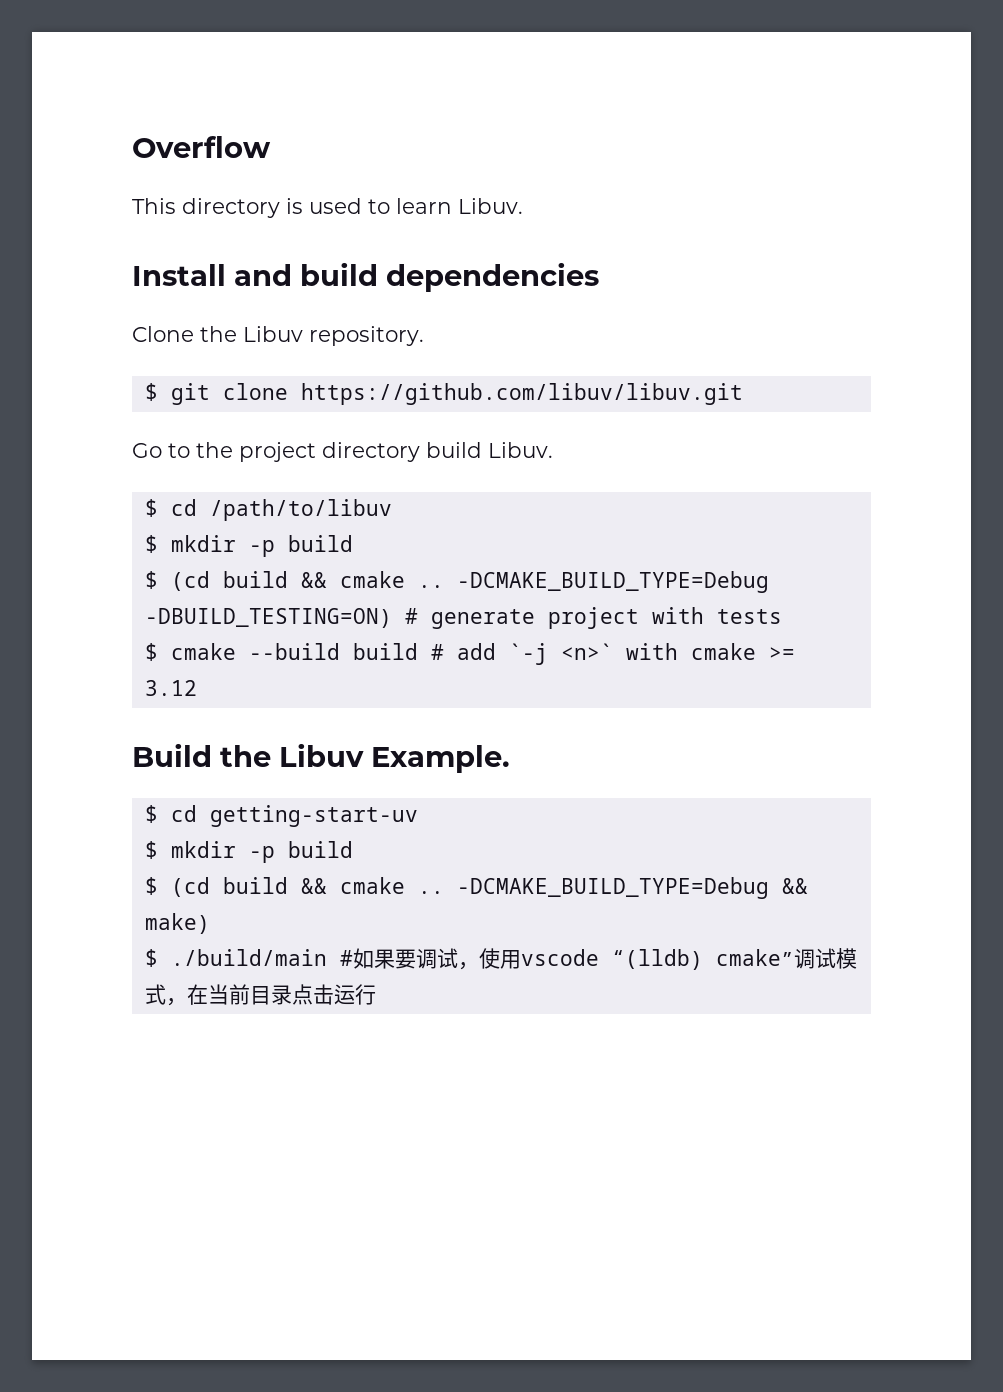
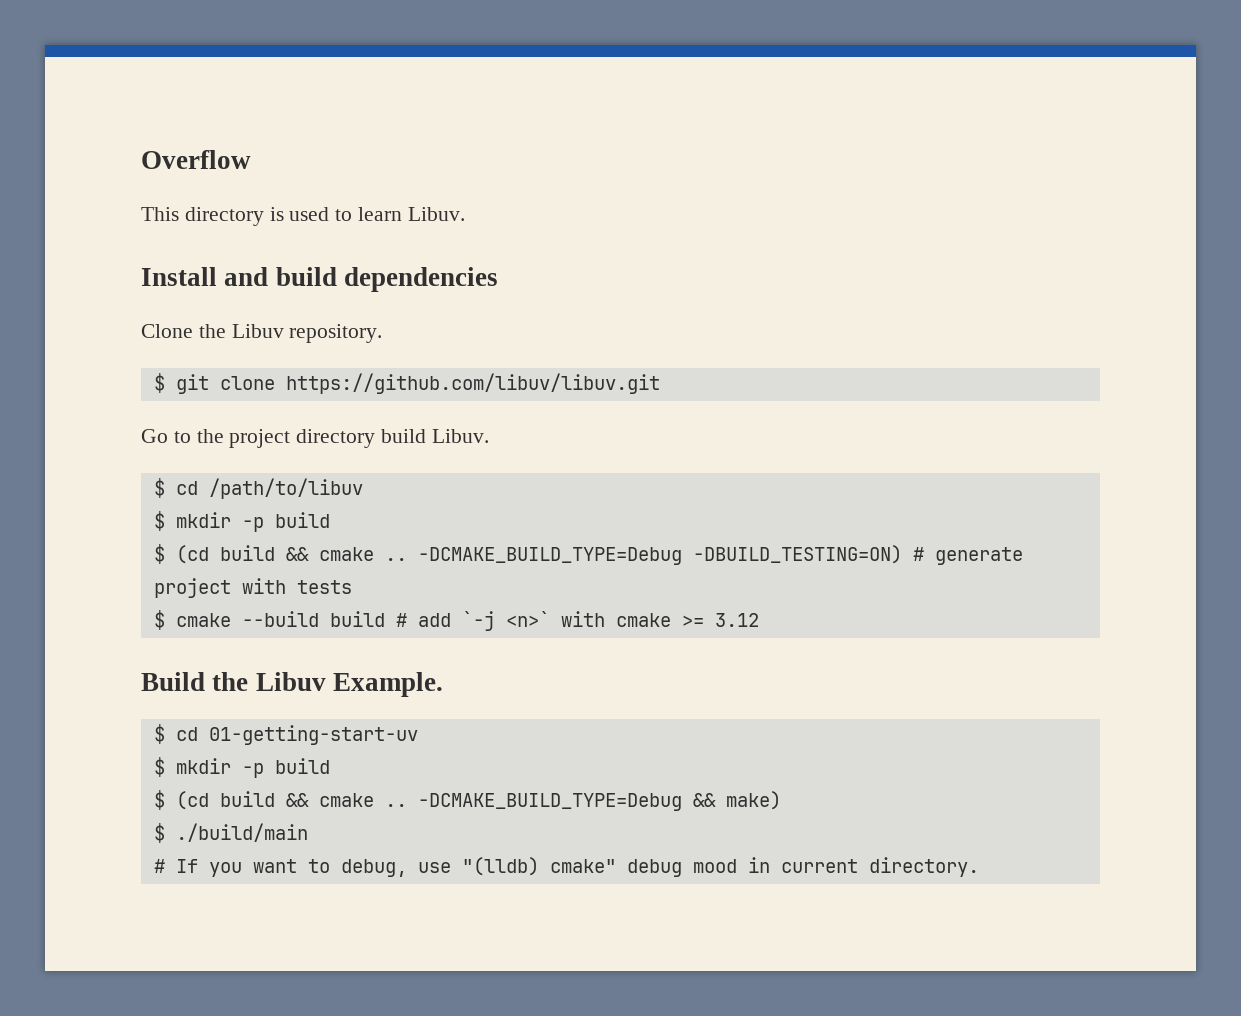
[209,805,418,827] getting-start-uv -> [208,725,418,745] 01-getting-start-uv
[339,948,857,970] [144,984,376,1006] #如果要调试，使用vscode “(lldb) cmake”调试模式，在当前目录点击运行 -> [153,857,979,877] // # If you want to debug, use "(lldb) cmake" debug mood in current directory.

